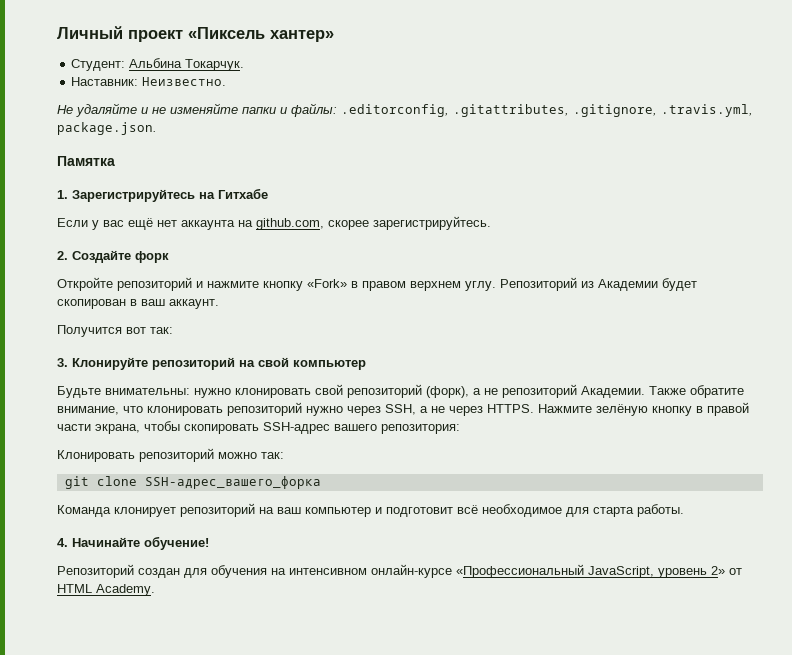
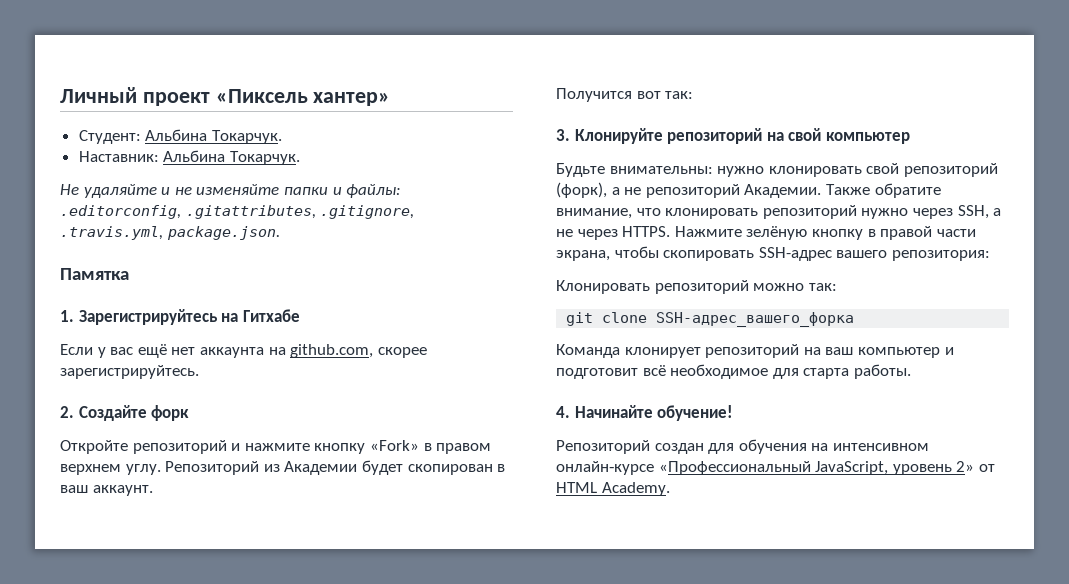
[142,77,227,86] Неизвестно. -> [163,150,300,165] Альбина Токарчук.

